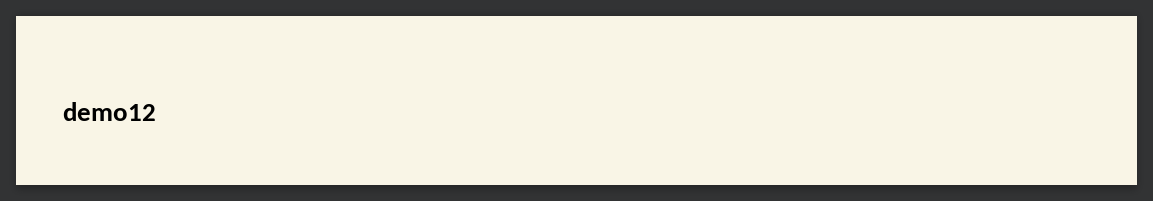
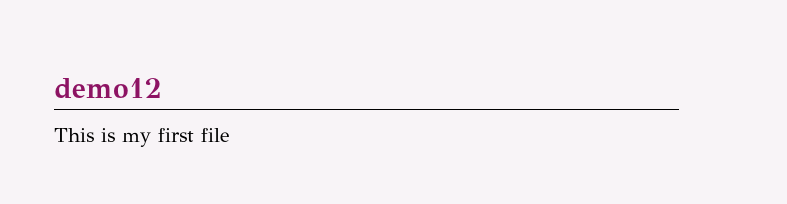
(156, 111) none -> [54,128,230,147] // This is my first file

